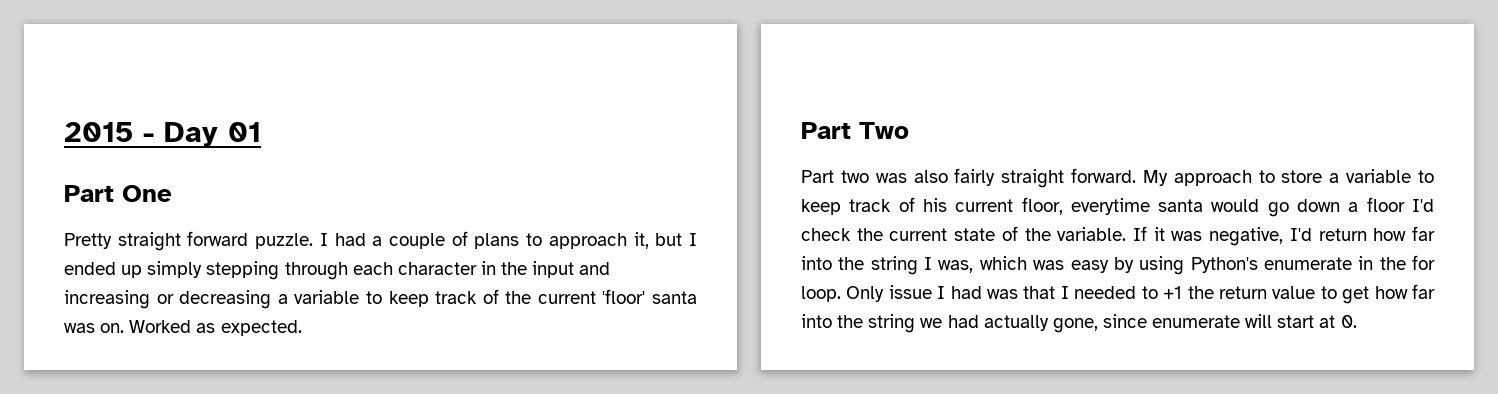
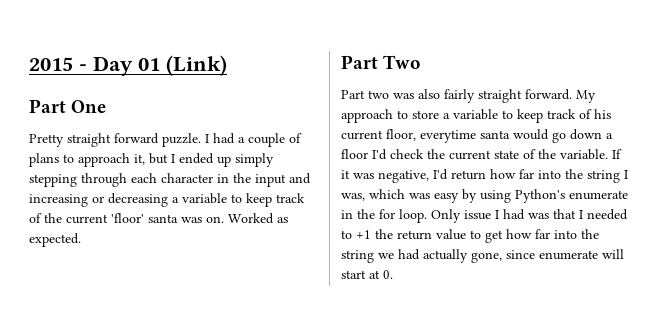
(261, 132) none -> [166,55,227,76] (Link)

